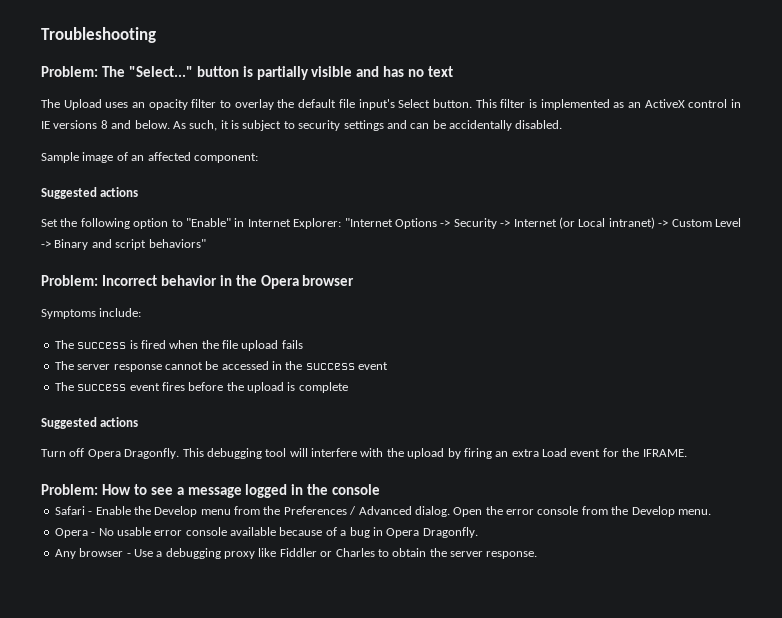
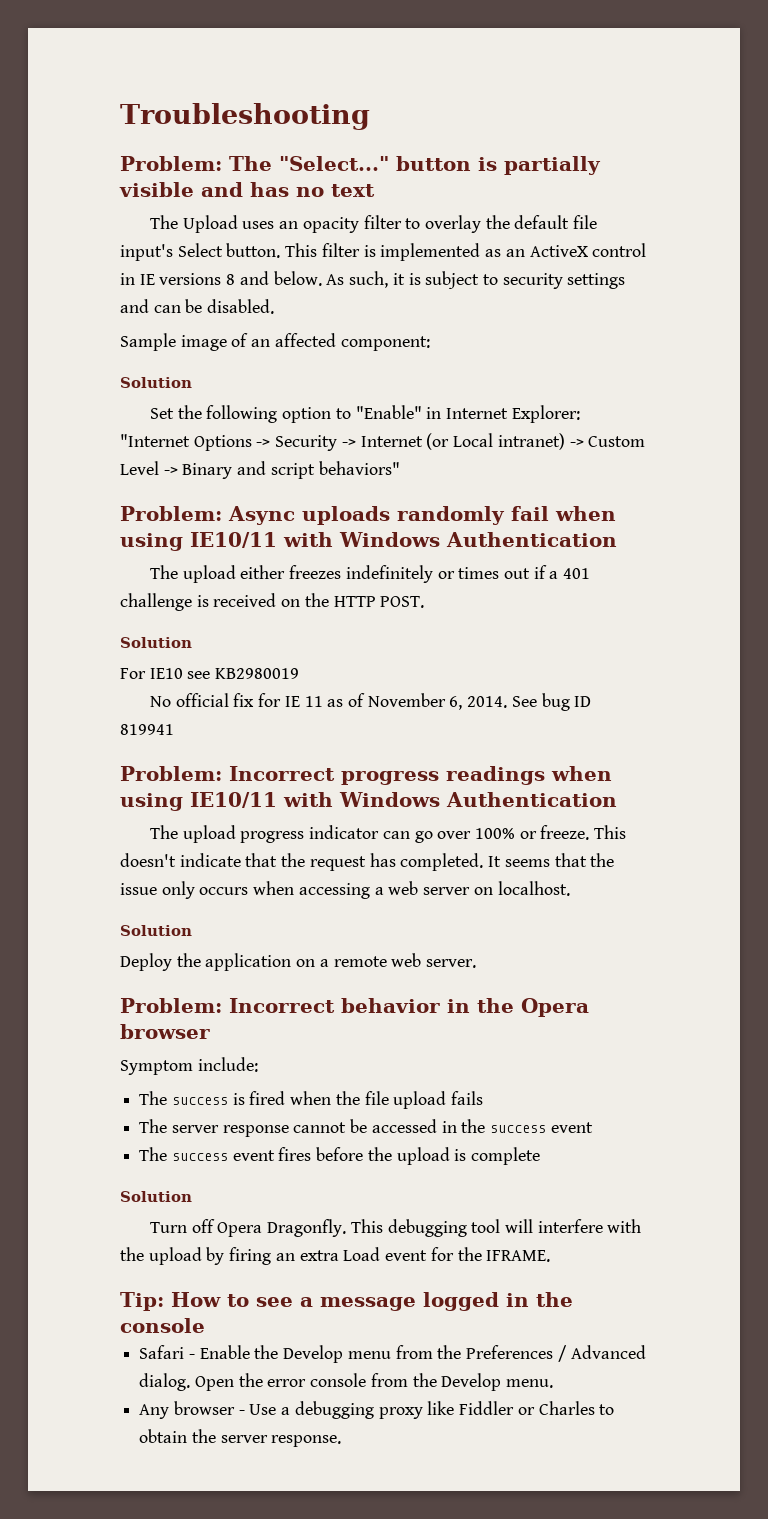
[449,120,512,131] accidentally -> (203, 306) none
[41,187,139,199] Suggested actions -> [120,377,192,388] Solution
(206, 243) none -> [120,506,616,525] [120,532,617,551] [149,565,591,583] [120,593,425,611] [120,637,192,648] [120,668,300,679] [149,693,592,711] [120,724,174,735] [120,766,612,785] [120,792,617,811] [149,825,627,843] [120,853,615,871] [120,881,570,899] [120,925,192,936] [120,953,477,971] // Problem: Async uploads randomly fail when using IE10/11 with Windows Authentication // The upload either freezes indefinitely or times out if a 401 challenge is received on the HTTP POST. // Solution // For IE10 see KB2980019 // No official fix for IE 11 as of November 6, 2014. See bug ID 819941 // Problem: Incorrect progress readings when using IE10/11 with Windows Authentication // The upload progress indicator can go over 100% or freeze. This doesn't indicate that the request has completed. It seems that the issue only occurs when accessing a web server on localhost. // Solution // Deploy the application on a remote web server.
[41,309,96,319] Symptoms -> [120,1060,193,1075] Symptom
[41,417,139,429] Suggested actions -> [120,1191,192,1202] Solution
[41,484,98,495] Problem: -> [120,1292,164,1311] Tip:
[54,527,478,538] // Opera - No usable error console available because of a bug in Opera Dragonfly. -> (554, 1383) none

